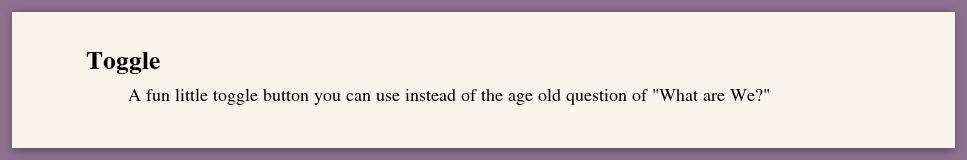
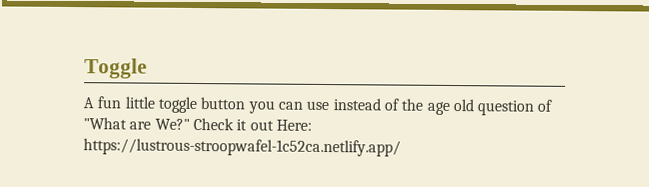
(771, 95) none -> [192,117,312,131] [83,138,401,157] Check it out Here: https://lustrous-stroopwafel-1c52ca.netlify.app/

